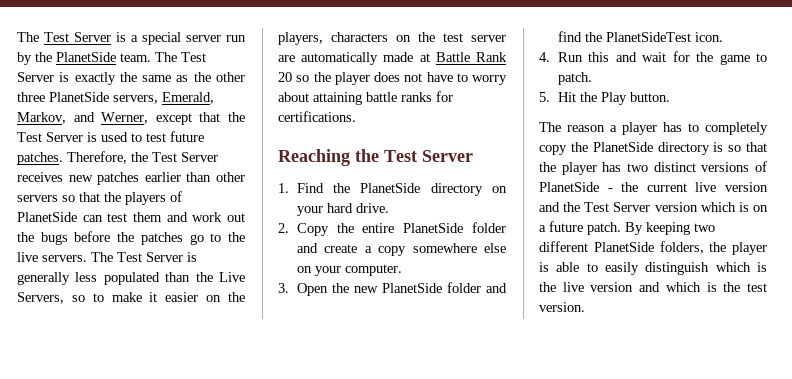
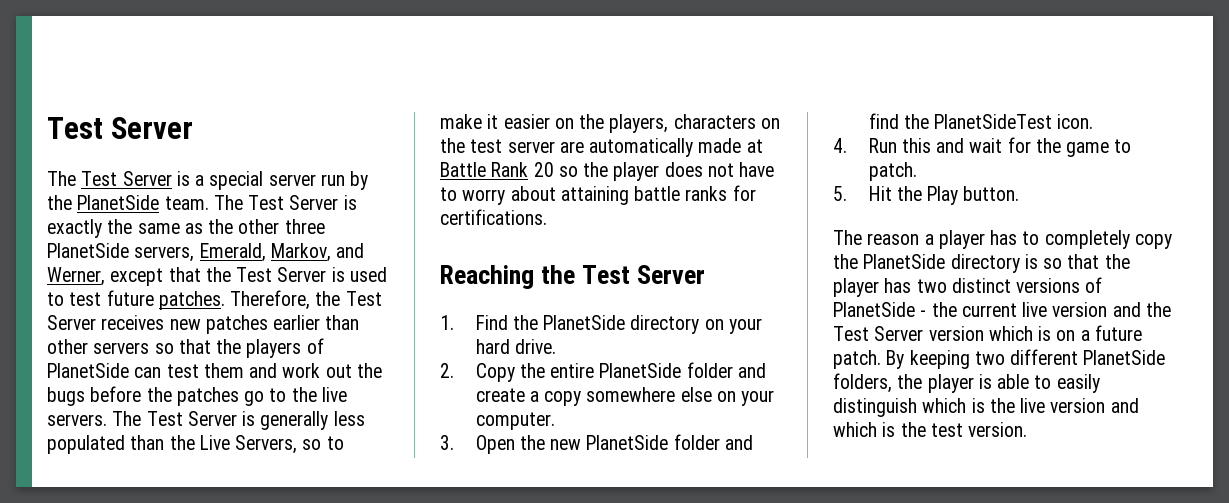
(17, 37) none -> [47,117,194,139] Test Server //

